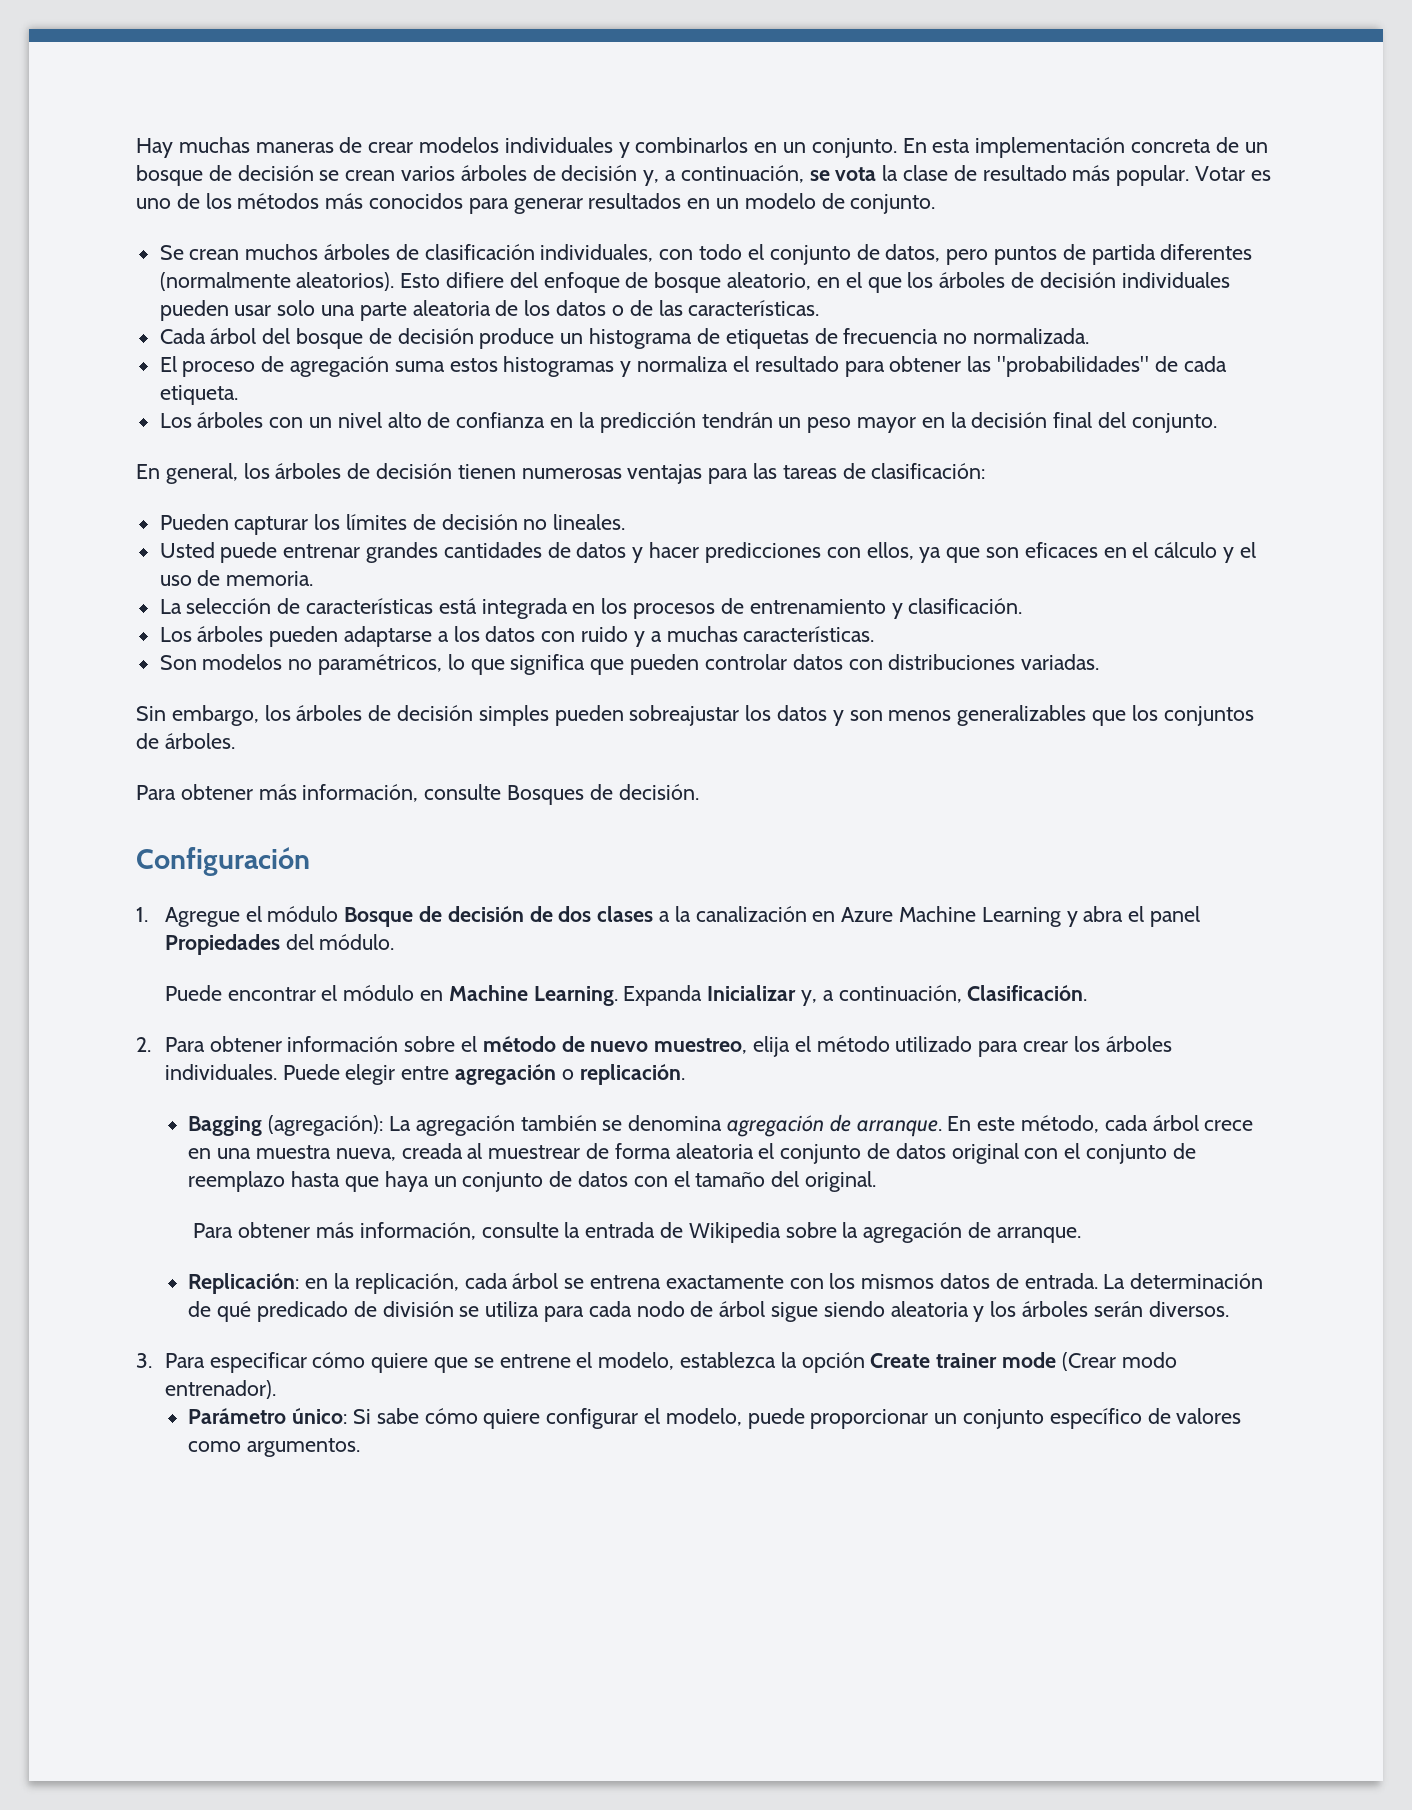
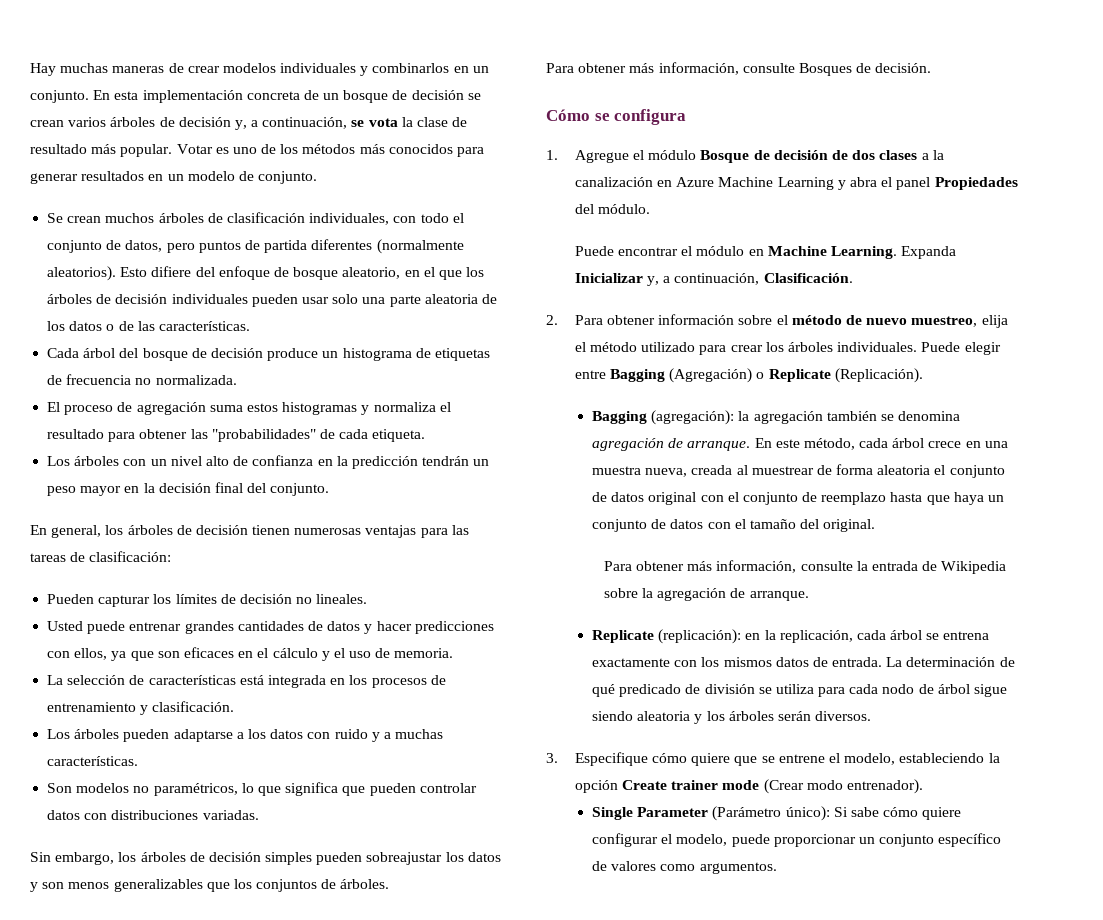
[136,847,310,876] Configuración -> [546,109,687,125] Cómo se configura
[454,1064,685,1085] agregación o replicación. -> [610,368,923,383] Bagging (Agregación) o Replicate (Replicación).
[388,1116,411,1131] La -> [738,411,750,421] la
[188,1273,300,1294] Replicación: -> [591,629,742,644] Replicate (replicación):
[164,1352,307,1373] Para especificar -> [574,752,648,766] Especifique
[679,1352,776,1368] establezca -> [899,753,985,763] estableciendo
[188,1408,348,1424] Parámetro único: -> [591,806,830,821] Single Parameter (Parámetro único):

